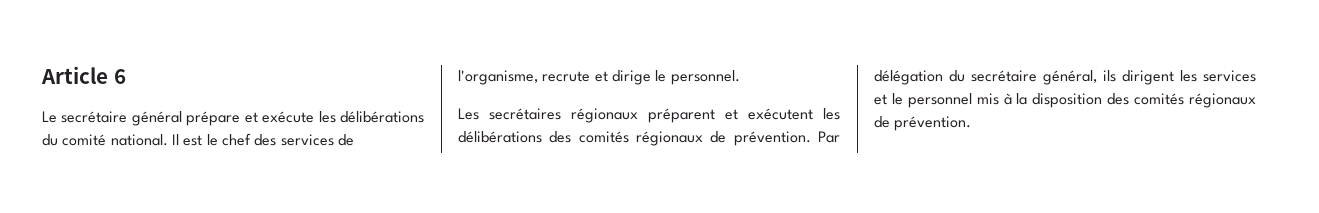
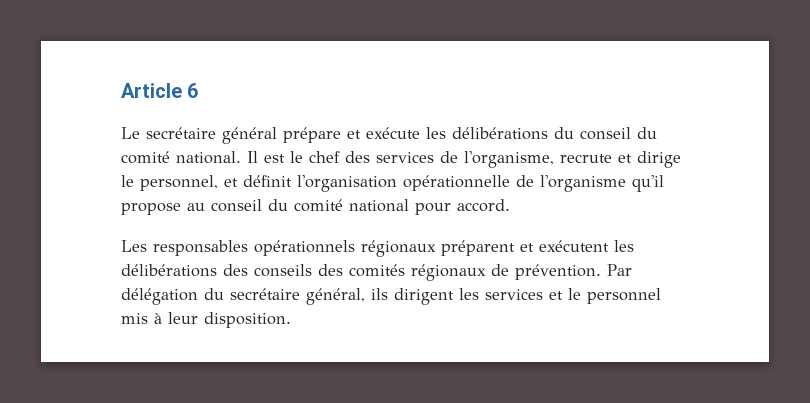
(58, 140) none -> [580,127,657,140] conseil du
[670,70,740,85] personnel. -> [140,175,664,192] [121,199,510,215] personnel, et définit l'organisation opérationnelle de l'organisme qu'il propose au conseil du comité national pour accord.
[489,108,561,120] secrétaires -> [153,240,355,256] responsables opérationnels
(572, 137) none -> [254,264,343,277] conseils des
[1016,93,1256,108] [874,116,972,131] la disposition des comités régionaux de prévention. -> [168,312,291,328] leur disposition.

